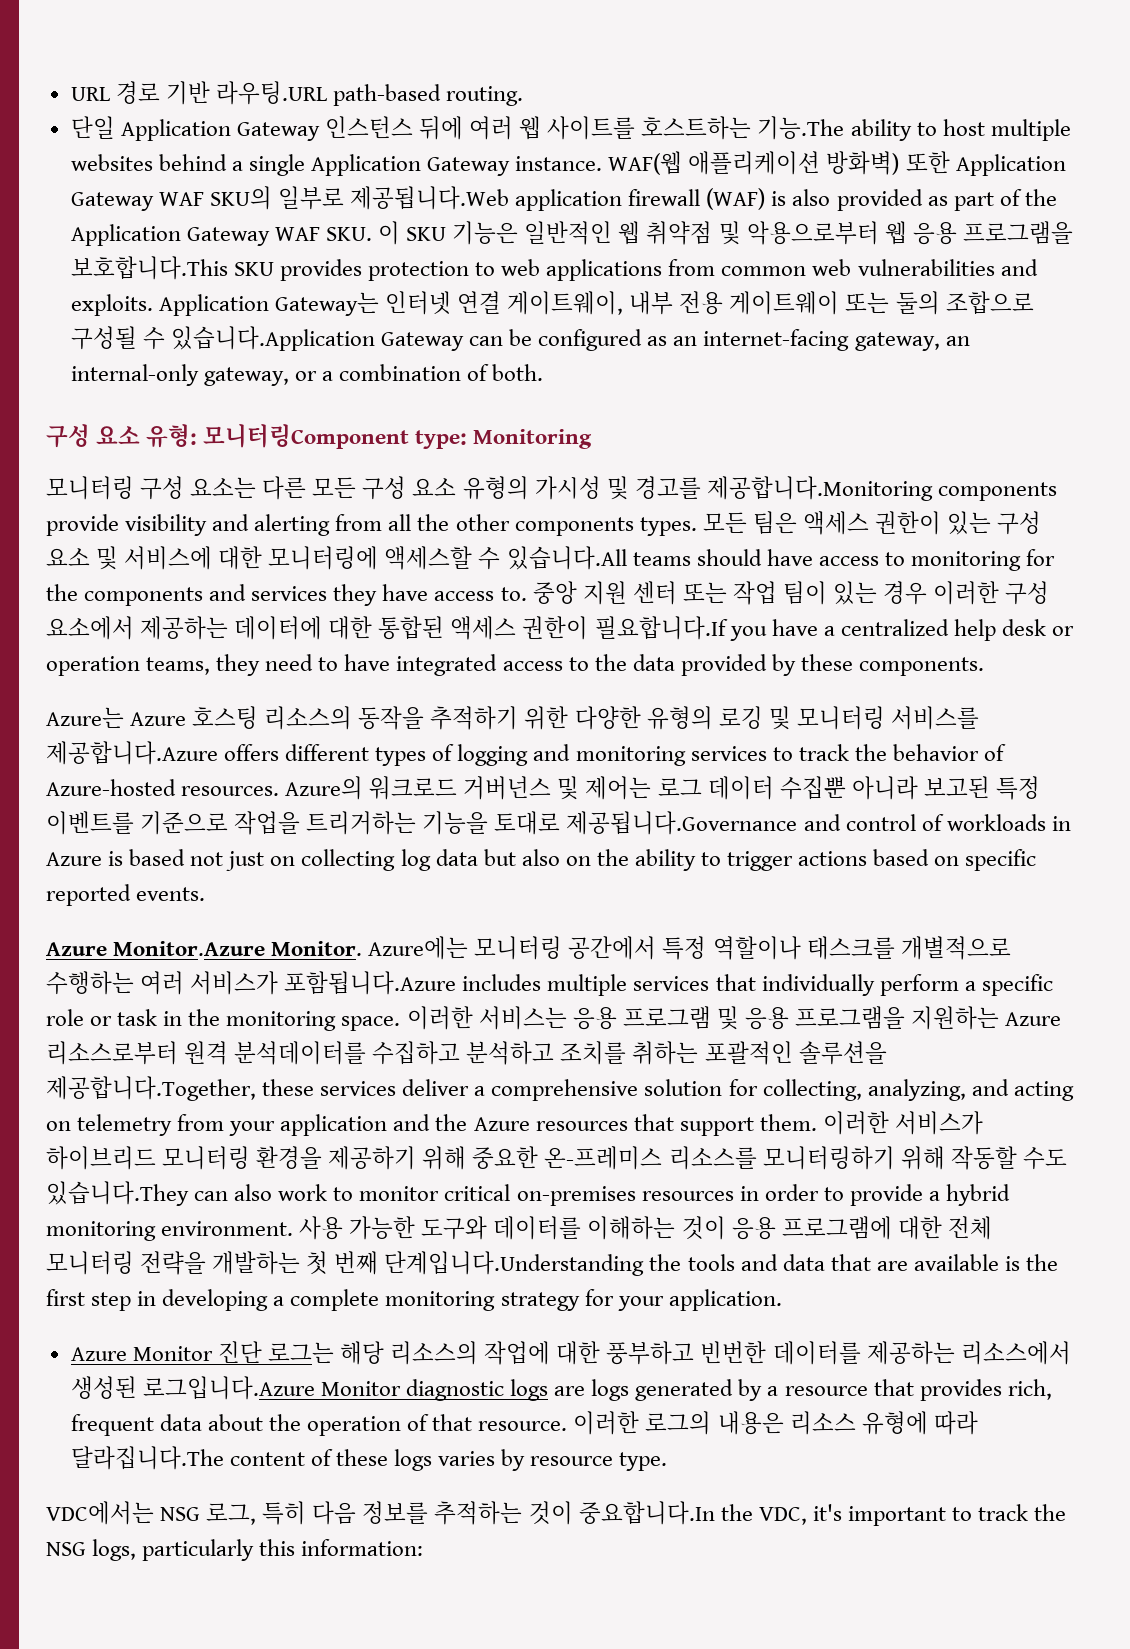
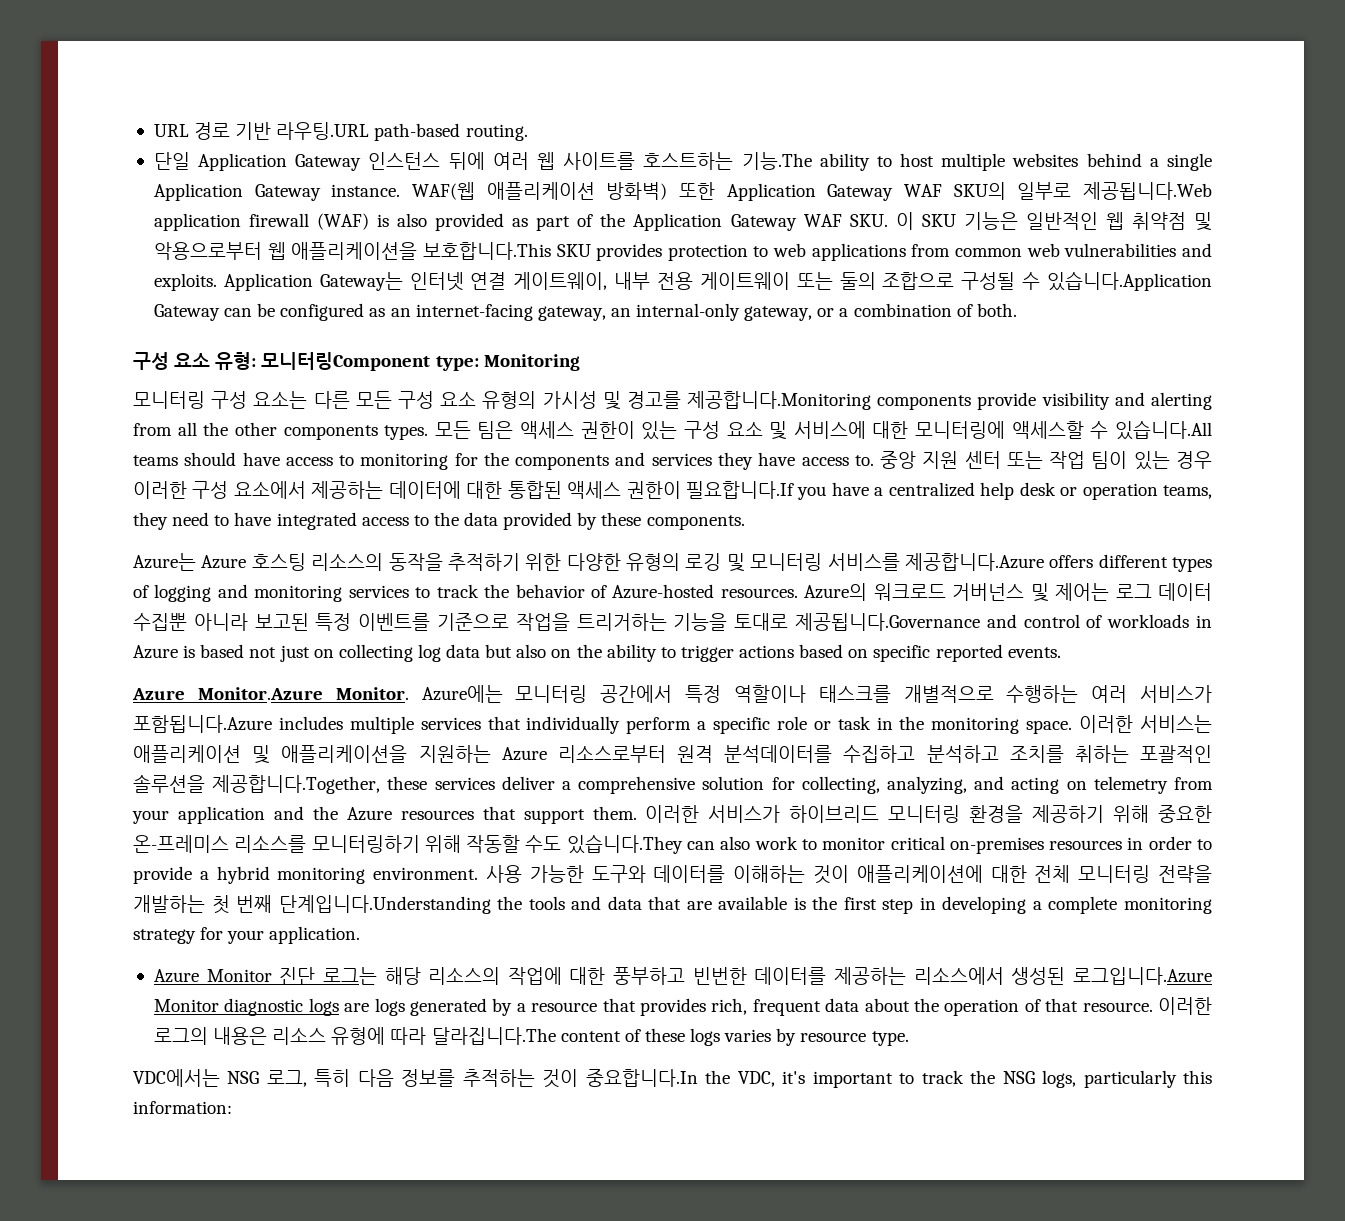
[912,221,1073,245] 응용 프로그램을 -> [291,242,418,260] 애플리케이션을
[572,1006,905,1030] 응용 프로그램 및 응용 프로그램을 -> [133,745,408,764] 애플리케이션 및 애플리케이션을
[731,1216,892,1240] 응용 프로그램에 -> [856,865,983,883] 애플리케이션에

